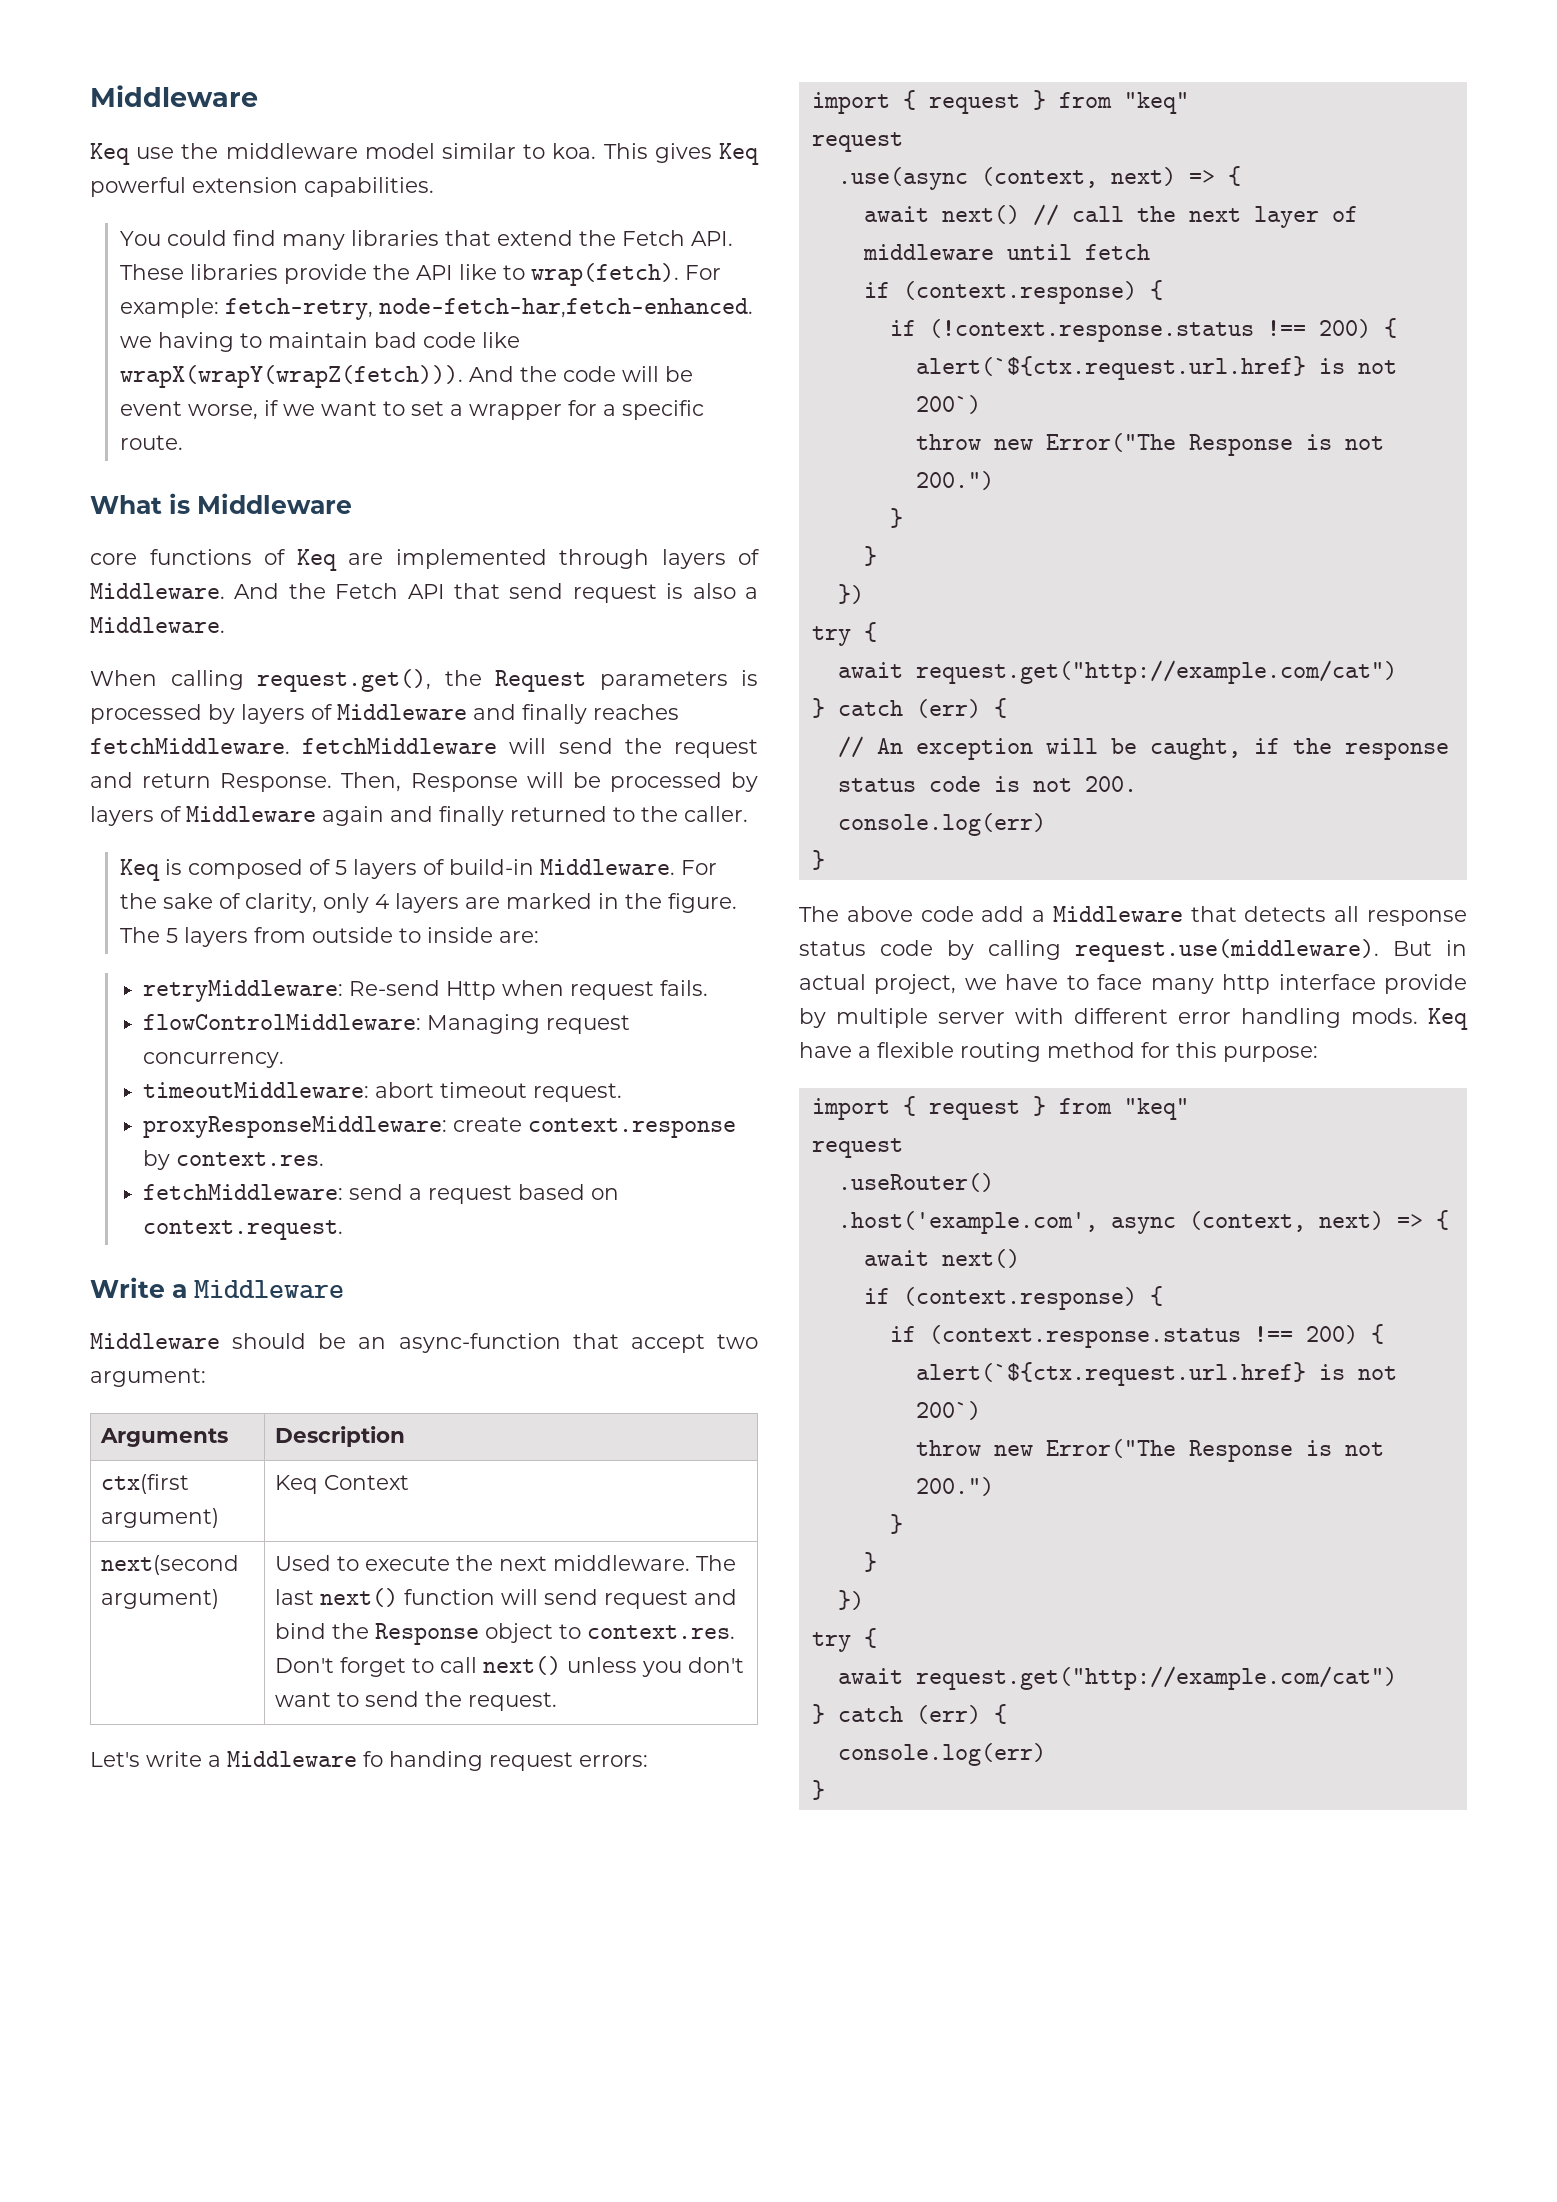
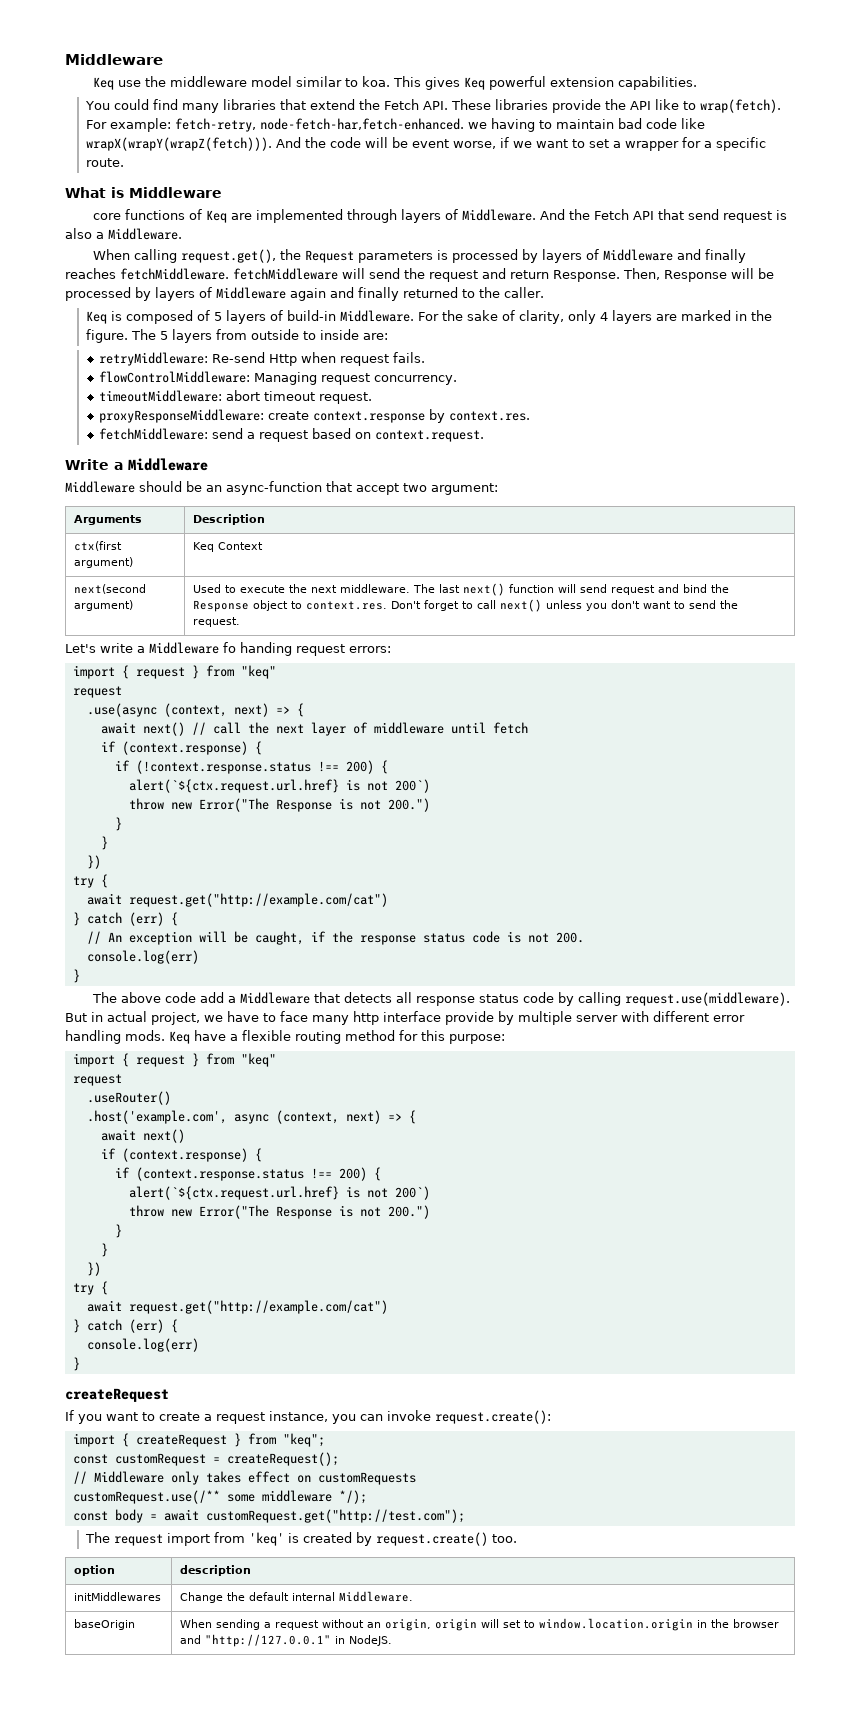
(825, 1790) none -> [65,1388,169,1402] [65,1410,551,1424] [72,1433,325,1447] [72,1452,339,1466] [72,1471,416,1485] [72,1490,367,1504] [72,1509,465,1523] [84,1532,517,1546] [74,1565,116,1576] [180,1565,252,1576] [74,1592,162,1601] [180,1591,414,1603] [74,1619,136,1630] [180,1618,780,1631] [180,1634,393,1647] // createRequest // If you want to create a request instance, you can invoke request.create(): // import { createRequest } from "keq"; // const customRequest = createRequest(); // // Middleware only takes effect on customRequests // customRequest.use(/** some middleware */); // const body = await customRequest.get("http://test.com"); // The request import from 'keq' is created by request.create() too. // option | description // initMiddlewares | Change the default internal Middleware. // baseOrigin | When sending a request without an origin, origin will set to window.location.origin in the browser and "http://127.0.0.1" in NodeJS.

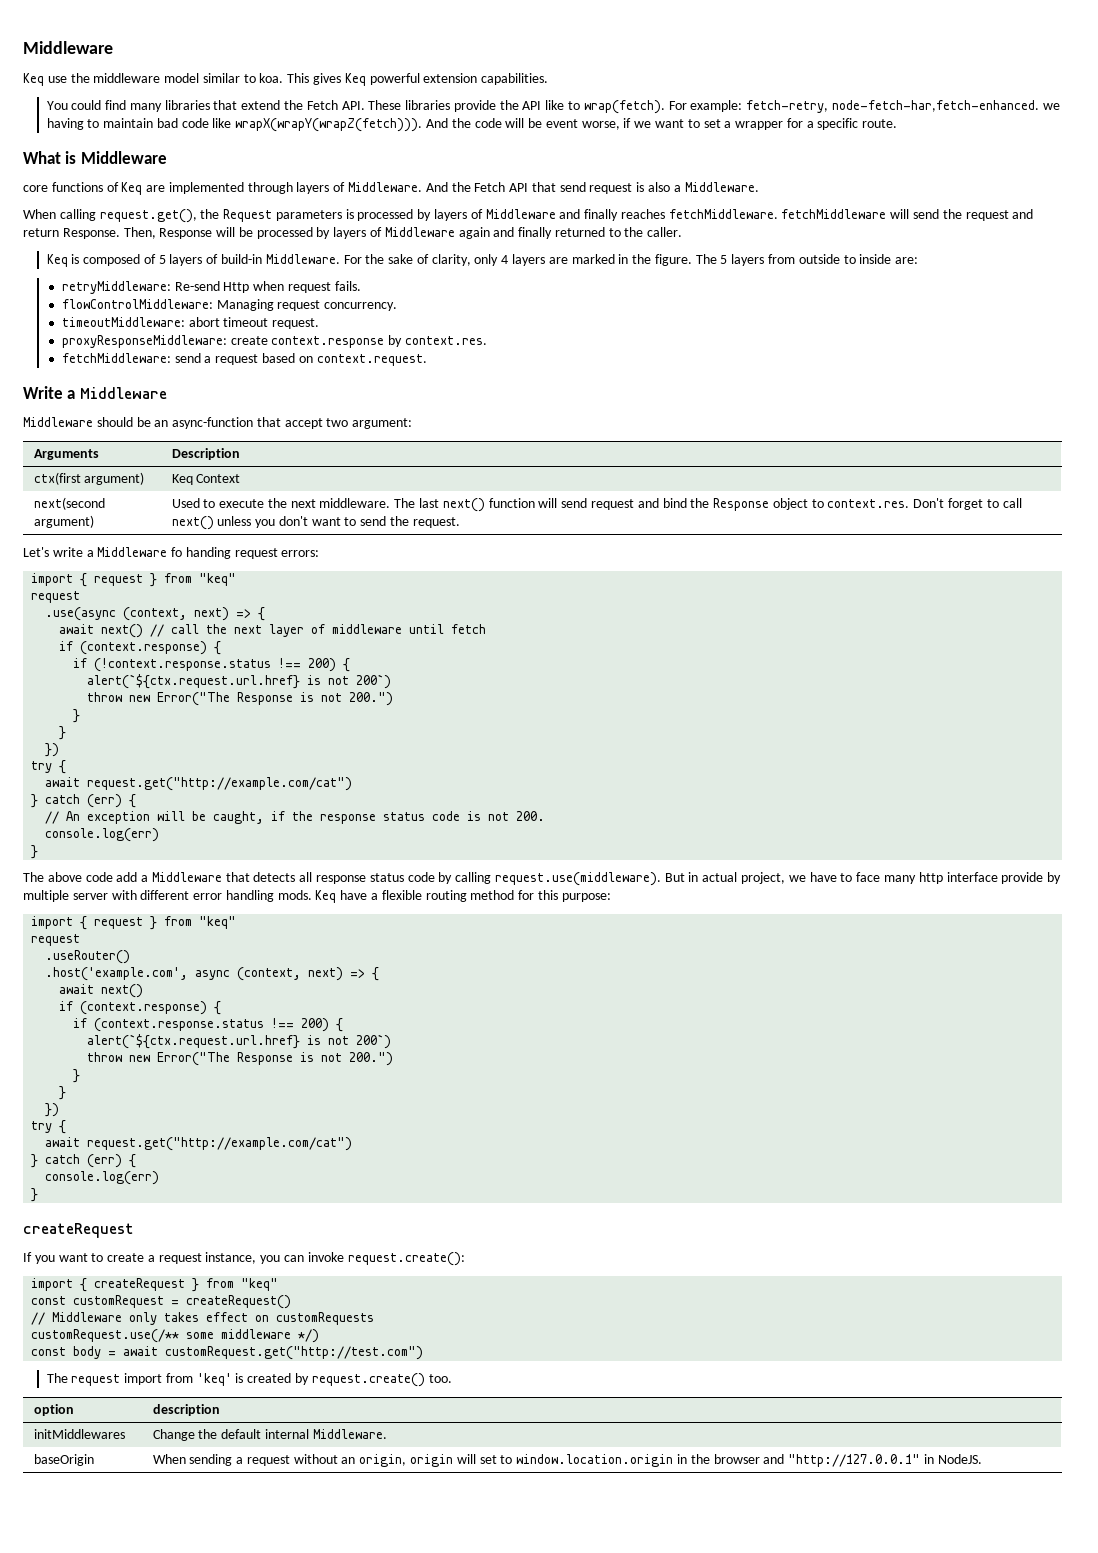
[282,1433,325,1447] "keq"; -> [241,1278,279,1291] "keq"
[226,1452,339,1466] createRequest(); -> [186,1295,292,1309] createRequest()
[338,1490,367,1504] */); -> [298,1329,320,1343] */)
[205,1509,465,1523] customRequest.get("http://test.com"); -> [165,1346,424,1360] customRequest.get("http://test.com")

